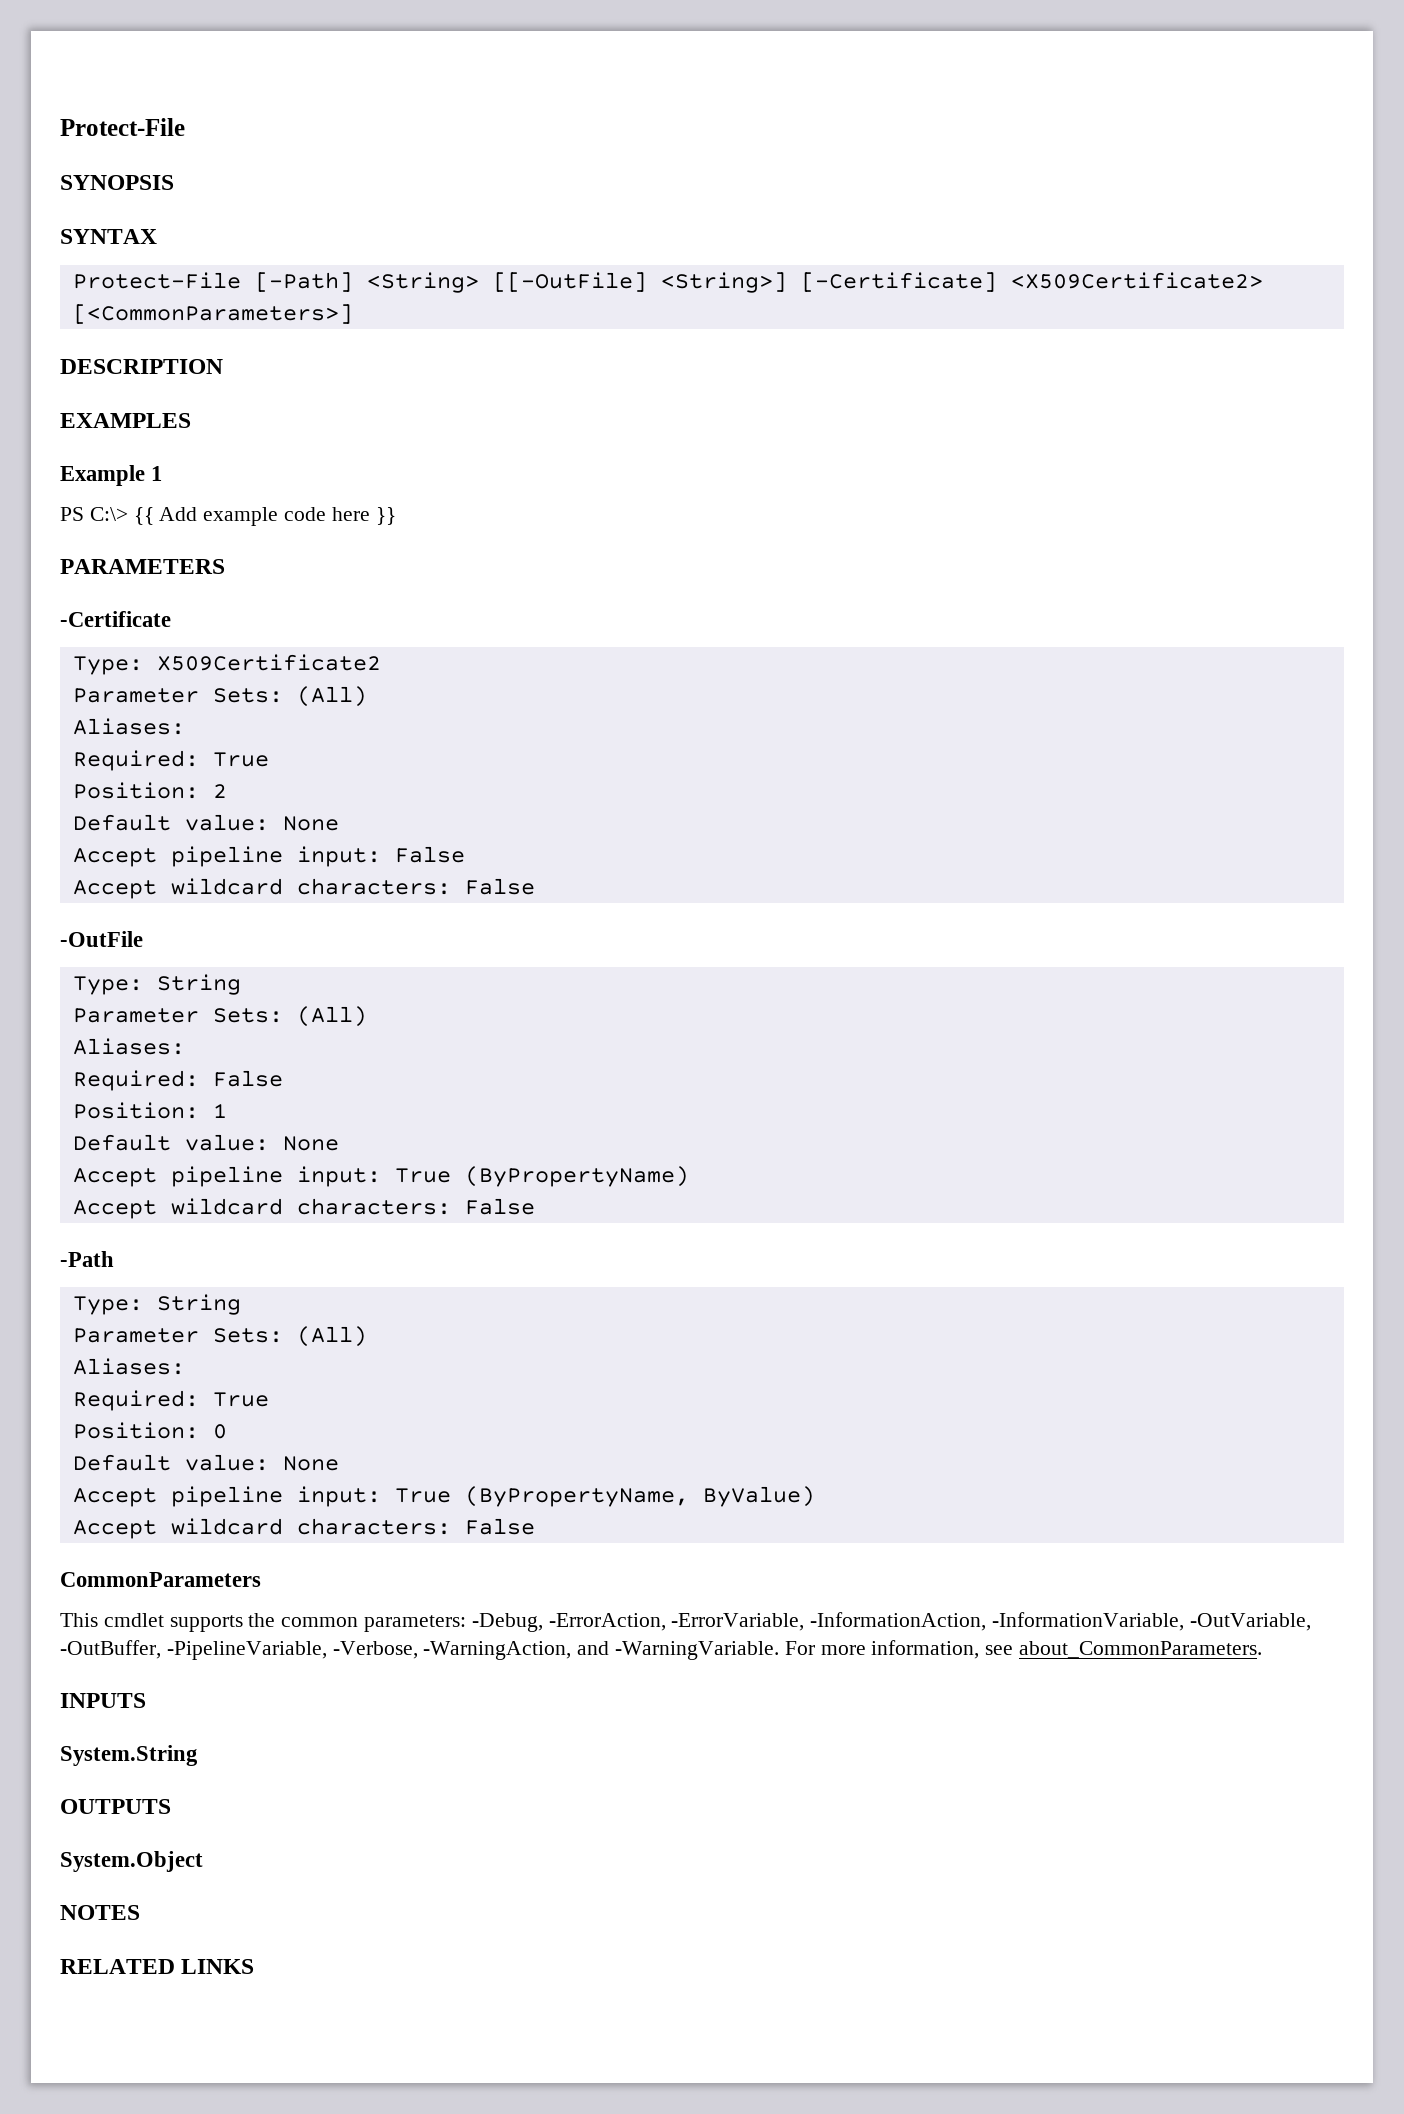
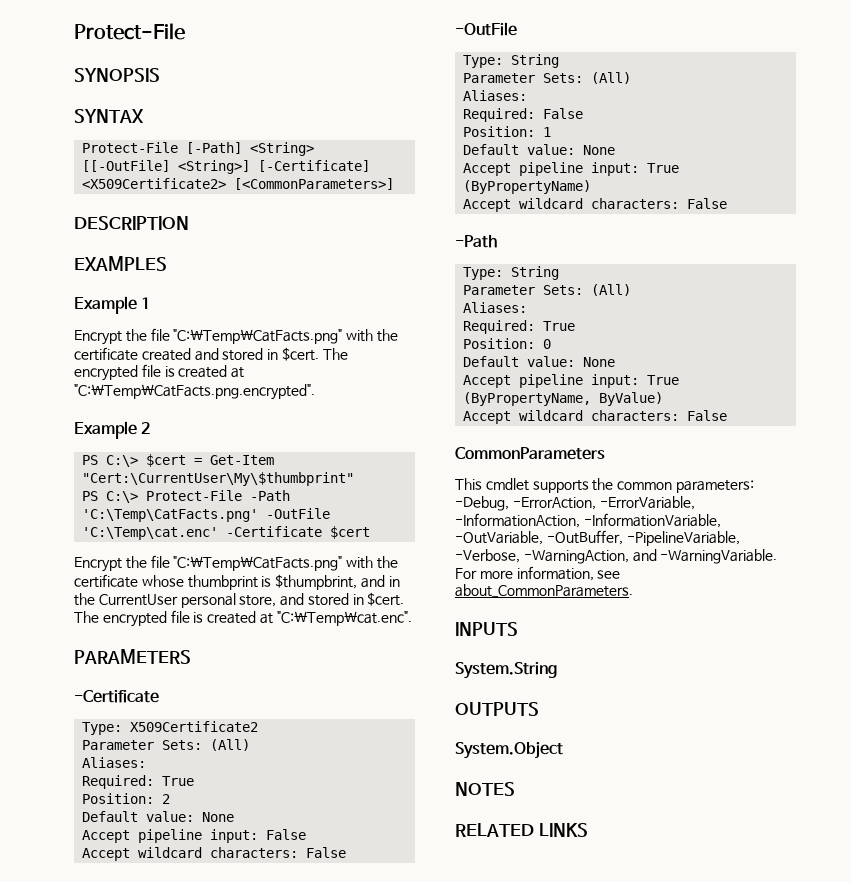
[60,507,396,526] PS C:\> {{ Add example code here }} -> [74,328,398,345] [74,347,348,361] [74,364,245,381] [74,384,315,400] [74,421,151,439] [82,454,275,467] [82,472,355,486] [82,490,291,503] [82,508,331,522] [82,526,371,540] [74,555,398,572] [74,574,400,590] [74,592,405,608] [74,610,412,627] Encrypt the file "C:\Temp\CatFacts.png" with the certificate created and stored in $cert. The encrypted file is created at "C:\Temp\CatFacts.png.encrypted". // Example 2 // PS C:\> $cert = Get-Item "Cert:\CurrentUser\My\$thumbprint" // PS C:\> Protect-File -Path 'C:\Temp\CatFacts.png' -OutFile 'C:\Temp\cat.enc' -Certificate $cert // Encrypt the file "C:\Temp\CatFacts.png" with the certificate whose thumbprint is $thumpbrint, and in the CurrentUser personal store, and stored in $cert. The encrypted file is created at "C:\Temp\cat.enc".

